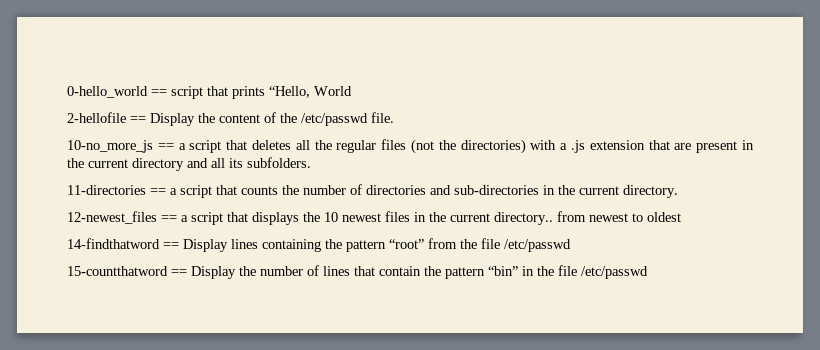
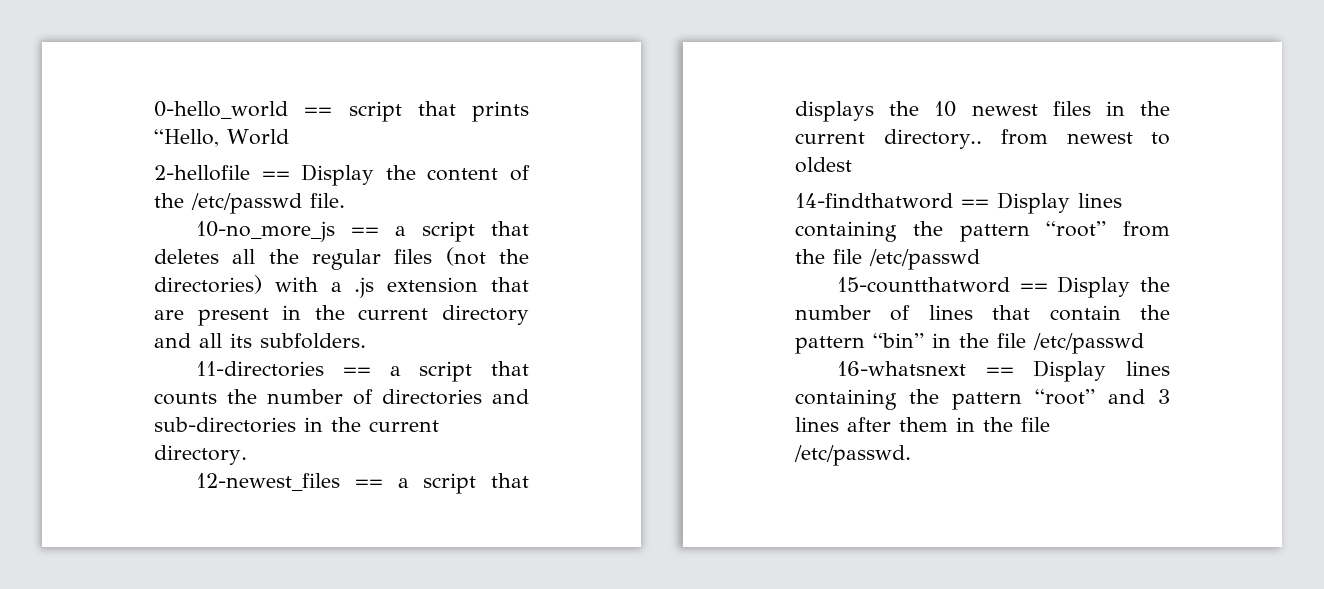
(648, 272) none -> [837,360,1170,382] [795,389,1170,410] [795,417,1050,432] [794,445,911,466] // 16-whatsnext == Display lines containing the pattern “root” and 3 lines after them in the file /etc/passwd.

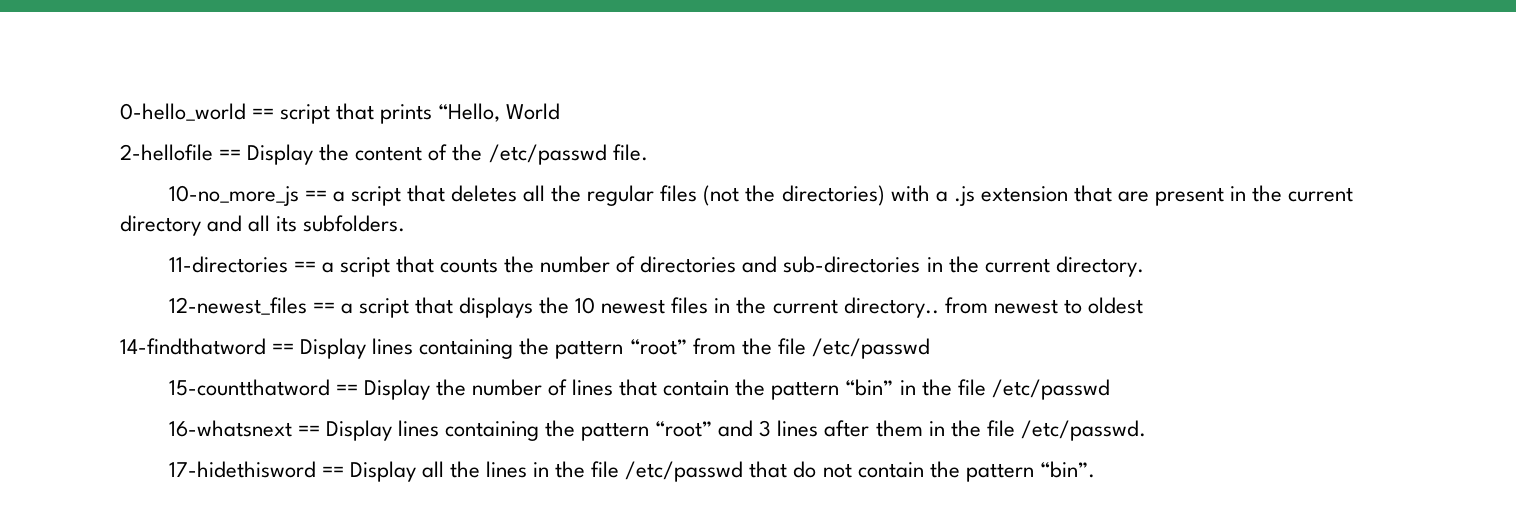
(911, 455) none -> [168,461,1095,482] // 17-hidethisword == Display all the lines in the file /etc/passwd that do not contain the pattern “bin”.

